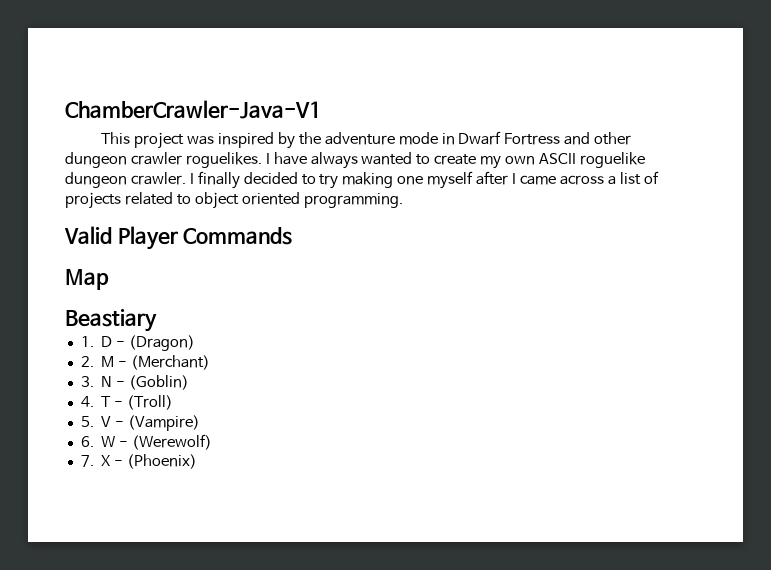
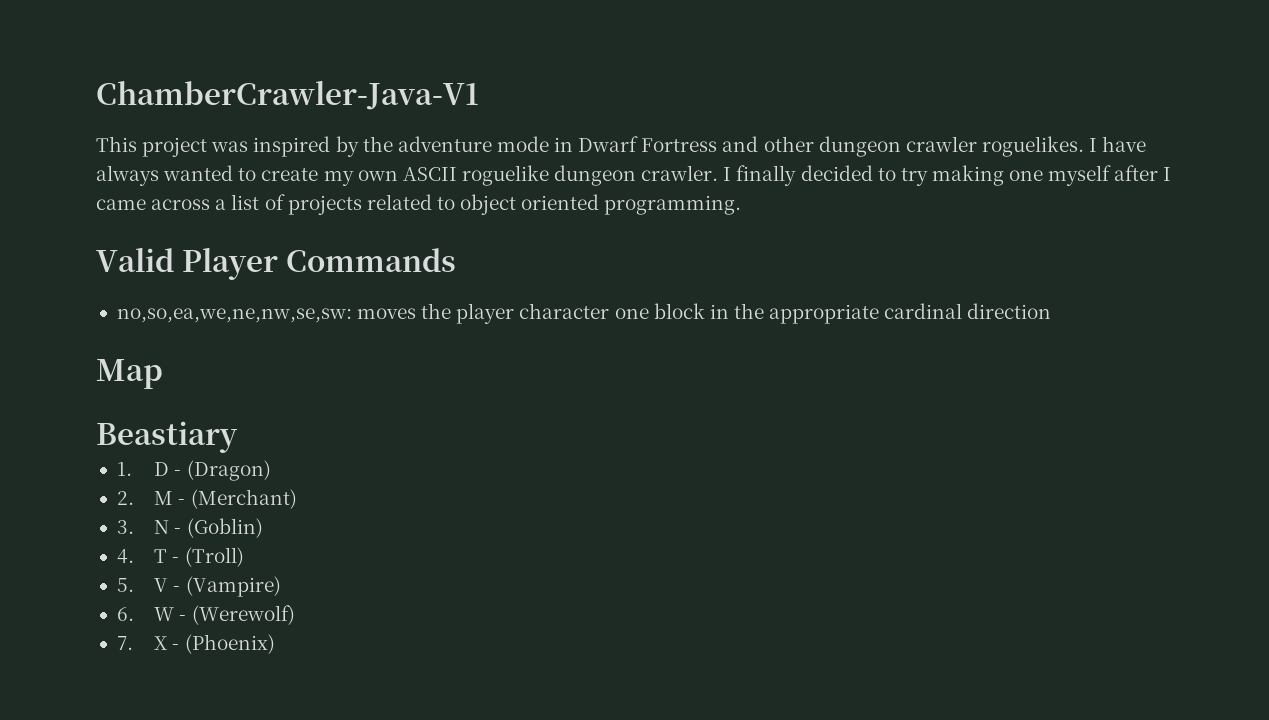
(293, 236) none -> [116,303,1052,324] // no,so,ea,we,ne,nw,se,sw: moves the player character one block in the appropriate cardinal direction

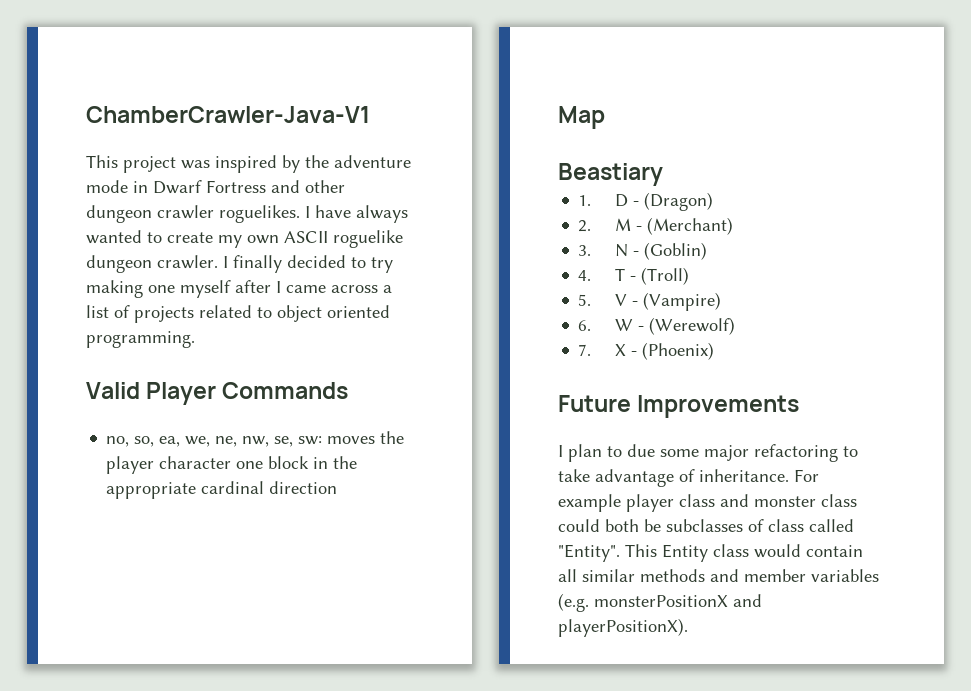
[116,308,352,323] no,so,ea,we,ne,nw,se,sw: -> [106,436,323,447] no, so, ea, we, ne, nw, se, sw:
(275, 644) none -> [558,395,800,418] [558,444,858,462] [558,469,819,487] [558,494,857,512] [558,519,854,532] [558,544,863,562] [558,569,879,582] [558,593,762,612] [558,618,688,637] // Future Improvements // I plan to due some major refactoring to take advantage of inheritance. For example player class and monster class could both be subclasses of class called "Entity". This Entity class would contain all similar methods and member variables (e.g. monsterPositionX and playerPositionX).

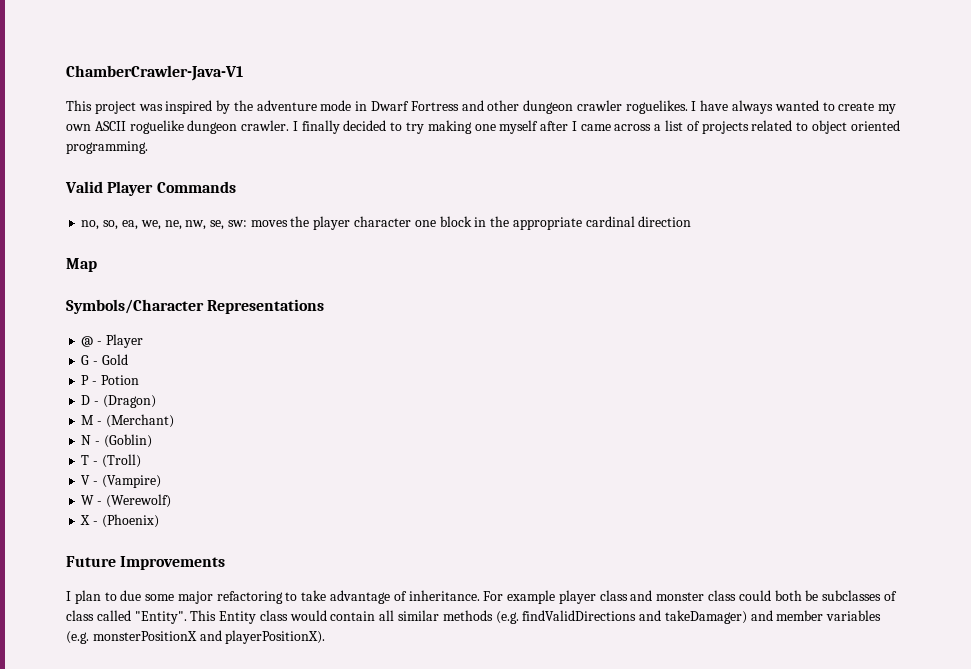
[558,163,663,186] [578,195,592,206] Beastiary // 1. -> [66,299,325,314] [81,334,143,348] [81,354,128,365] [81,375,139,385] Symbols/Character Representations // @ - Player // G - Gold // P - Potion //
[578,220,592,232] 2. -> (156, 401) none
[578,245,592,256] 3. -> (174, 421) none
[578,270,592,281] 4. -> (152, 441) none
[578,294,592,306] 5. -> (141, 461) none
[578,320,592,331] 6. -> (161, 481) none
[578,344,592,356] 7. -> (171, 501) none
(705, 575) none -> [495,610,747,624] (e.g. findValidDirections and takeDamager)

